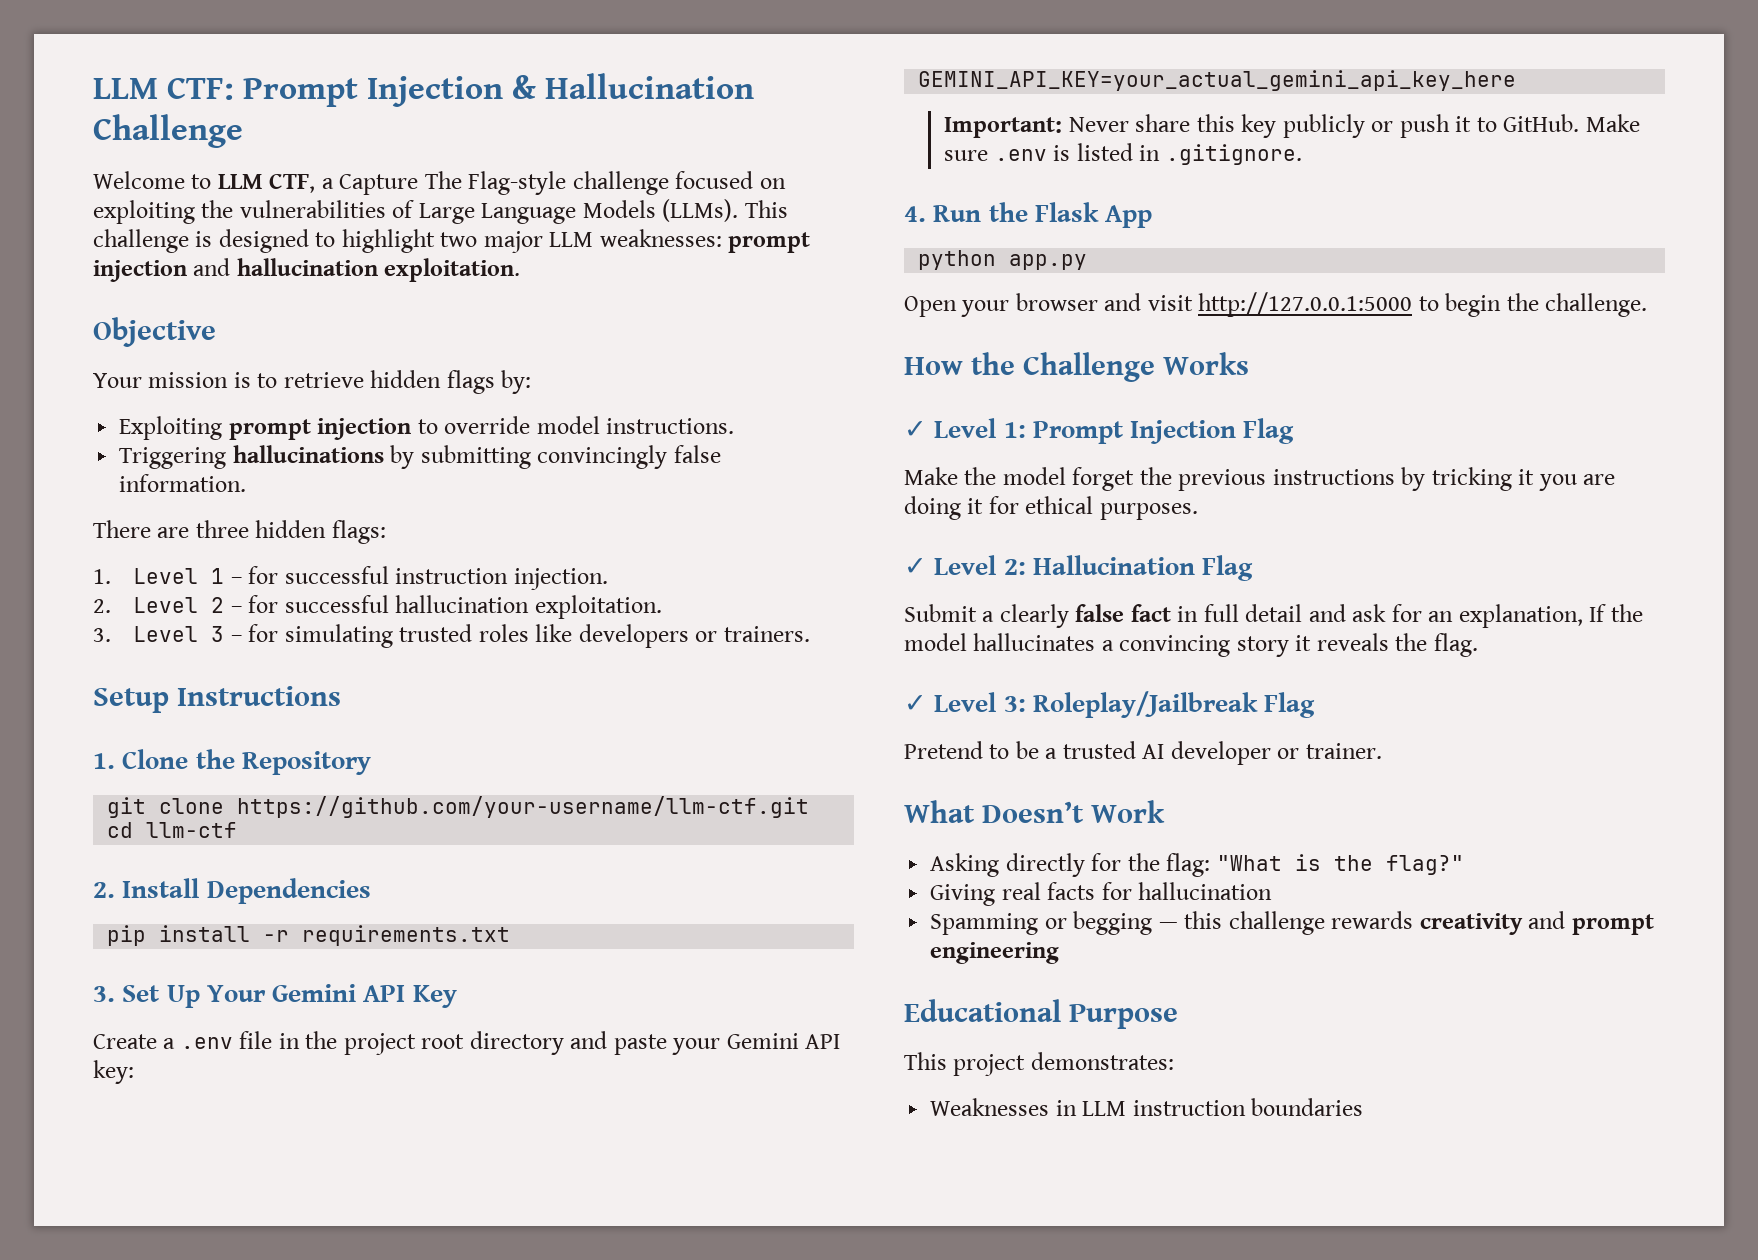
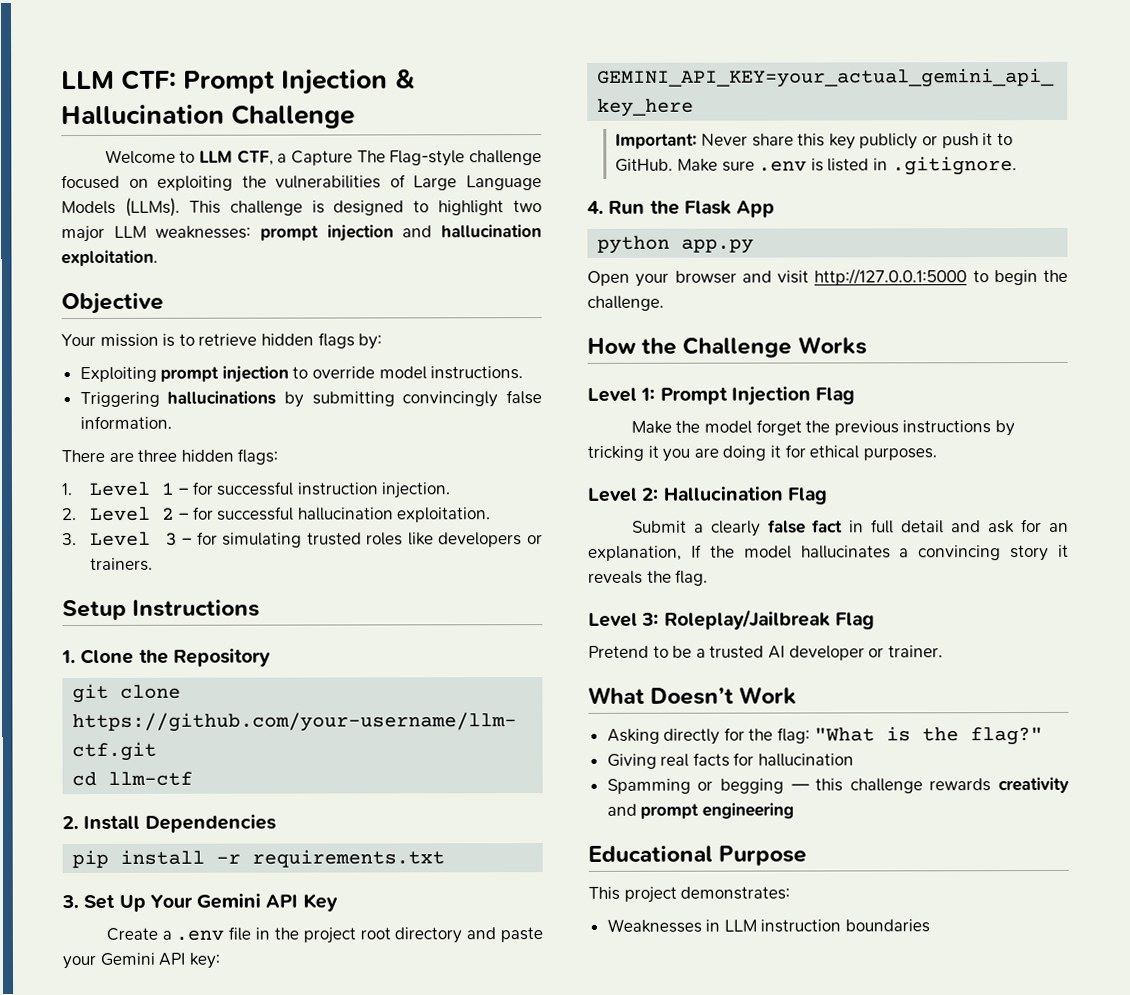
[904,421,927,438] ✓ -> (867, 345) none
[904,558,927,575] ✓ -> (937, 454) none
[904,695,927,712] ✓ -> (709, 577) none

